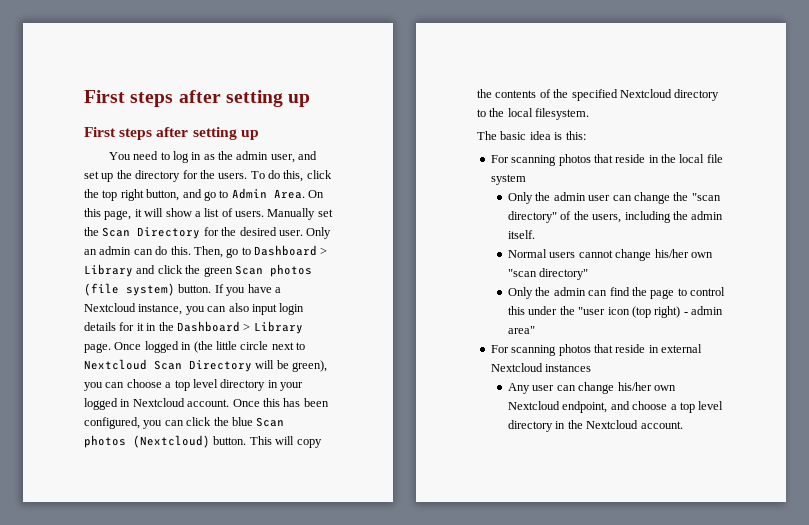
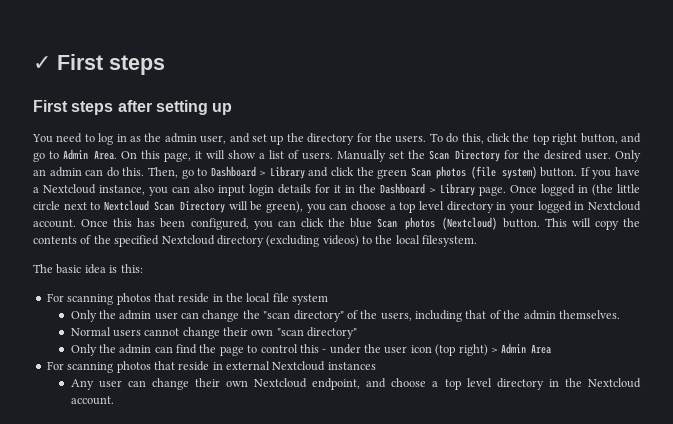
[84,90,311,107] First steps after setting up -> [33,54,165,75] ✓ First steps
(720, 95) none -> [266,235,359,247] (excluding videos)
[672,211,724,220] [508,230,536,239] the admin itself. -> [465,310,620,320] that of the admin themselves.
[654,249,689,258] his/her -> [222,327,248,336] their
(526, 310) none -> [322,349,327,353] -
[578,307,606,315] "user -> [384,346,408,354] user
[683,306,724,315] [508,326,536,334] - admin area" -> [490,343,552,354] > Admin Area
[617,382,652,391] his/her -> [194,378,220,387] their

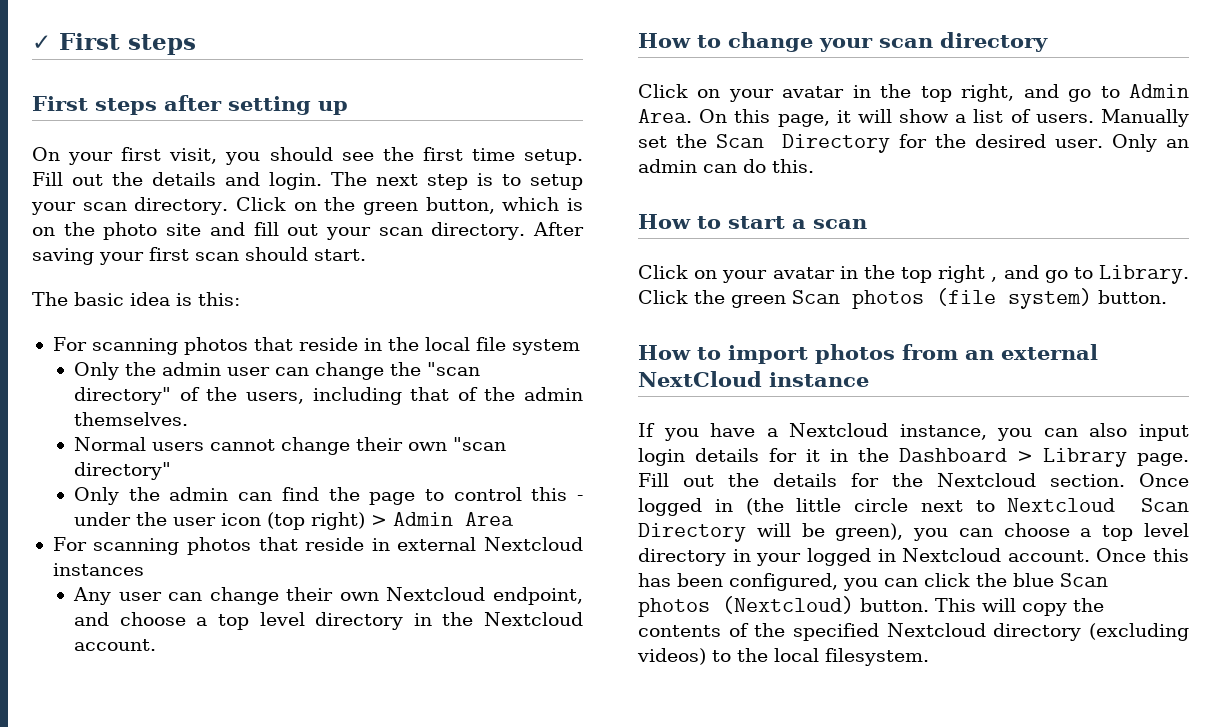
[32,133,641,145] [33,149,641,162] [33,166,641,179] [33,183,640,196] [33,200,641,213] [33,217,640,230] [33,235,478,247] You need to log in as the admin user, and set up the directory for the users. To do this, click the top right button, and go to Admin Area. On this page, it will show a list of users. Manually set the Scan Directory for the desired user. Only an admin can do this. Then, go to Dashboard > Library and click the green Scan photos (file system) button. If you have a Nextcloud instance, you can also input login details for it in the Dashboard > Library page. Once logged in (the little circle next to Nextcloud Scan Directory will be green), you can choose a top level directory in your logged in Nextcloud account. Once this has been configured, you can click the blue Scan photos (Nextcloud) button. This will copy the contents of the specified Nextcloud directory (excluding videos) to the local filesystem. -> [32,147,584,165] [32,172,583,190] [31,197,584,215] [32,222,584,240] [32,247,366,265] On your first visit, you should see the first time setup. Fill out the details and login. The next step is to setup your scan directory. Click on the green button, which is on the photo site and fill out your scan directory. After saving your first scan should start.
(114, 400) none -> [638,32,1048,52] [638,84,1189,102] [638,109,1189,127] [638,134,1189,153] [638,159,814,173] [638,214,867,229] [638,265,1189,284] [638,288,1167,309] [638,344,1098,364] [638,371,869,387] [638,423,1189,441] [638,448,1189,467] [638,473,1189,487] [638,498,1189,516] [638,523,1189,542] [638,548,1189,566] [638,573,1108,591] [638,596,1104,617] [638,623,1189,641] [637,648,929,666] // How to change your scan directory // Click on your avatar in the top right, and go to Admin Area. On this page, it will show a list of users. Manually set the Scan Directory for the desired user. Only an admin can do this. // How to start a scan // Click on your avatar in the top right , and go to Library. Click the green Scan photos (file system) button. // How to import photos from an external NextCloud instance // If you have a Nextcloud instance, you can also input login details for it in the Dashboard > Library page. Fill out the details for the Nextcloud section. Once logged in (the little circle next to Nextcloud Scan Directory will be green), you can choose a top level directory in your logged in Nextcloud account. Once this has been configured, you can click the blue Scan photos (Nextcloud) button. This will copy the contents of the specified Nextcloud directory (excluding videos) to the local filesystem.

